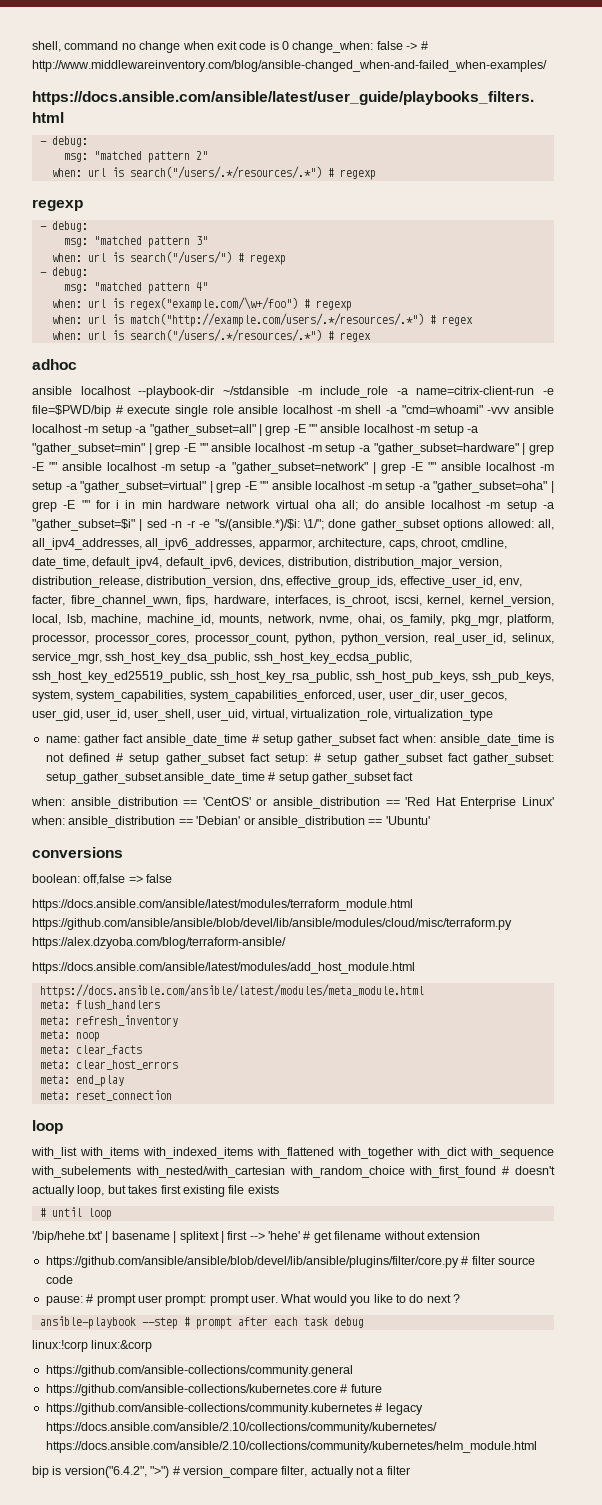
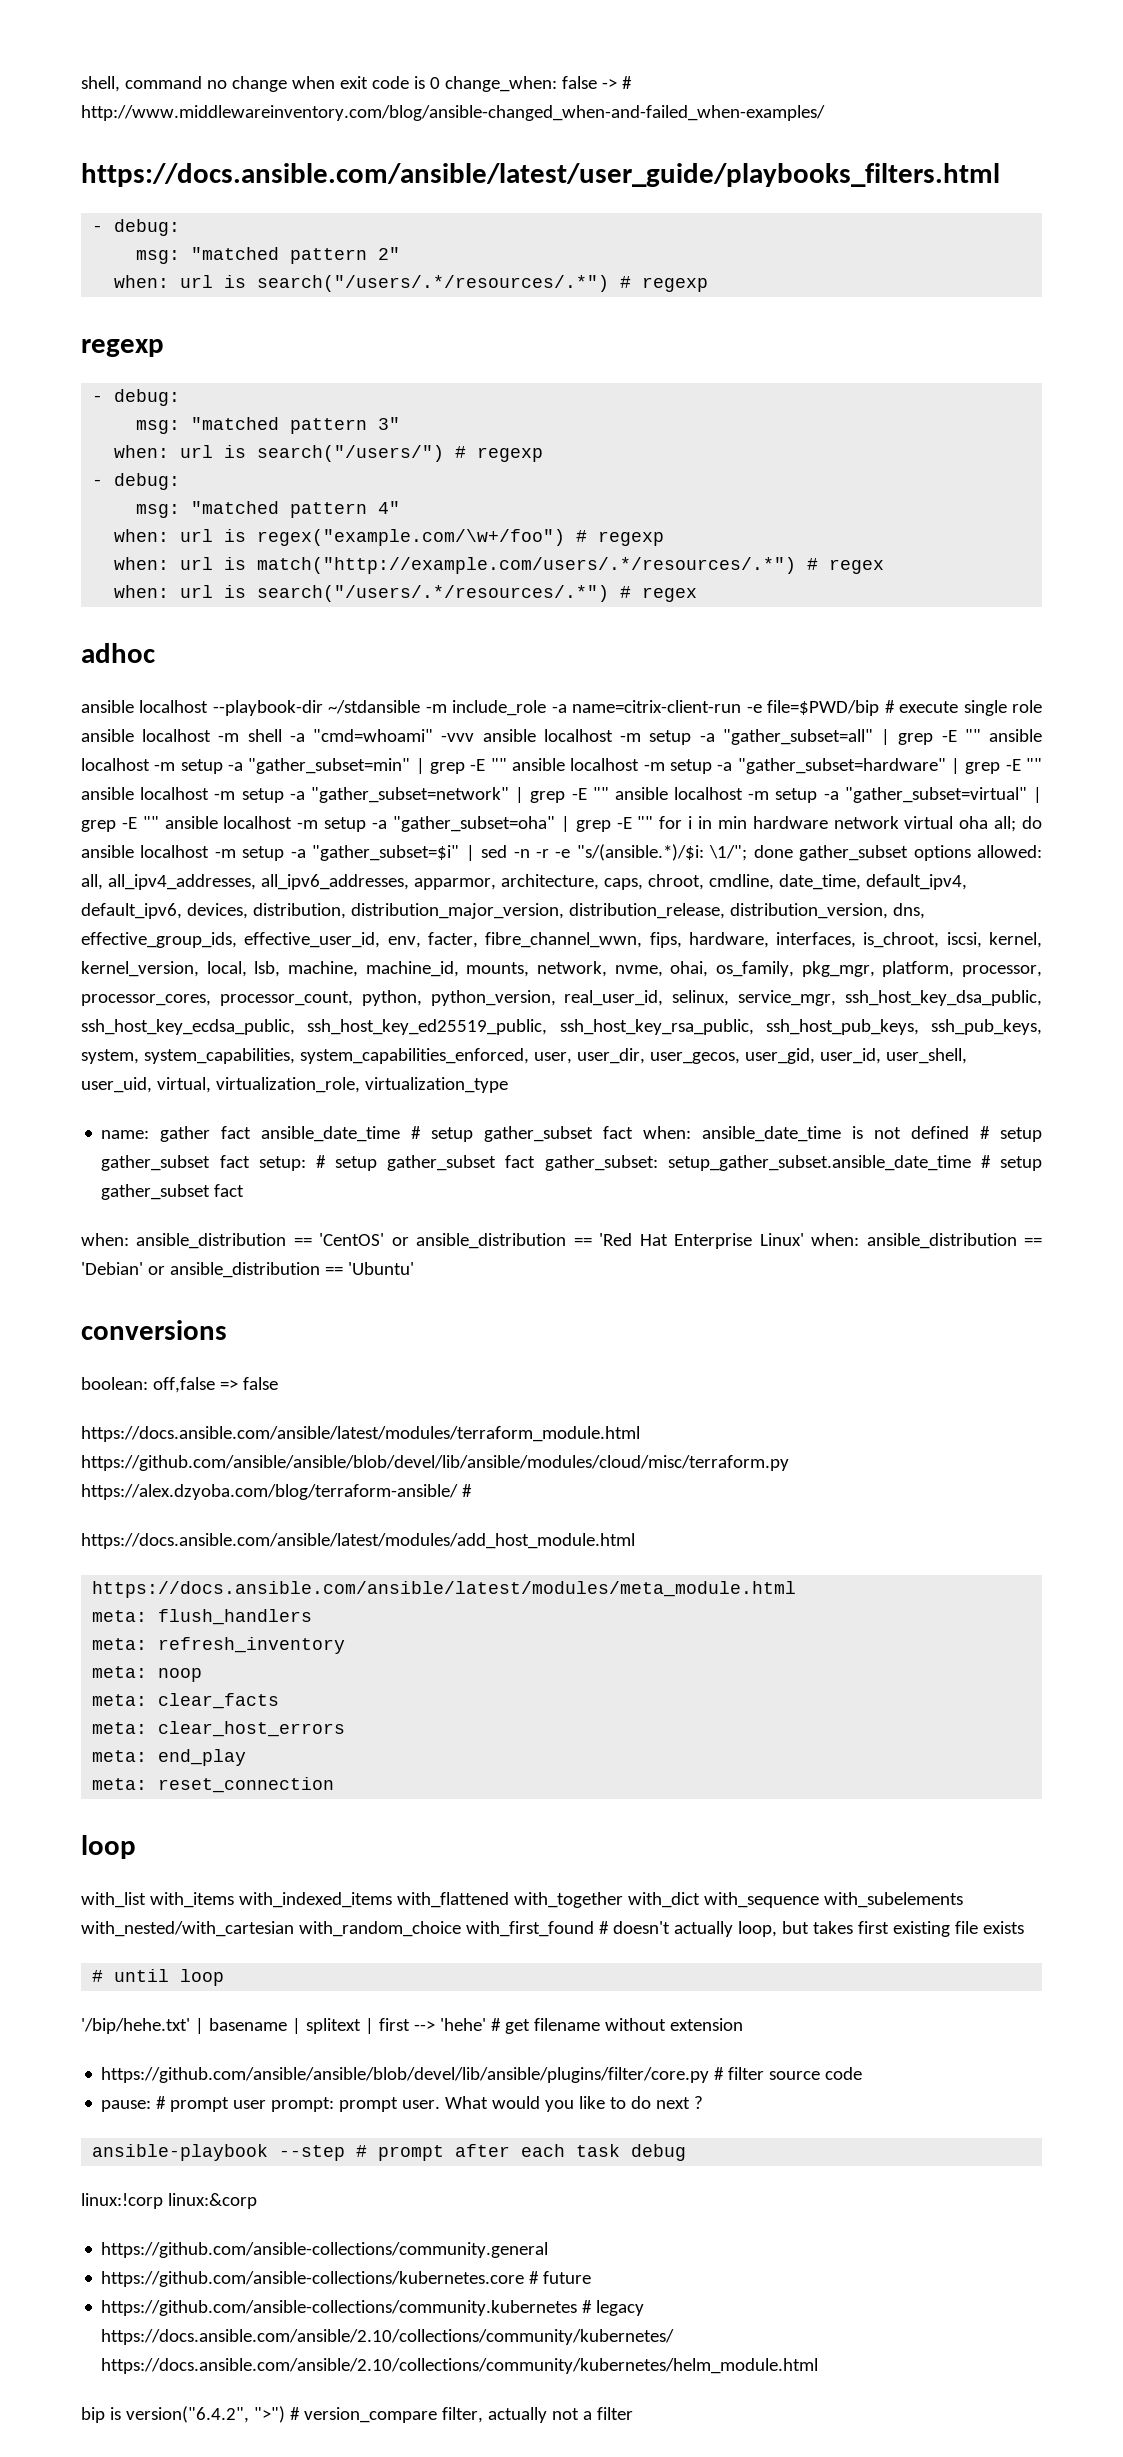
(286, 943) none -> [461,1484,472,1497] #

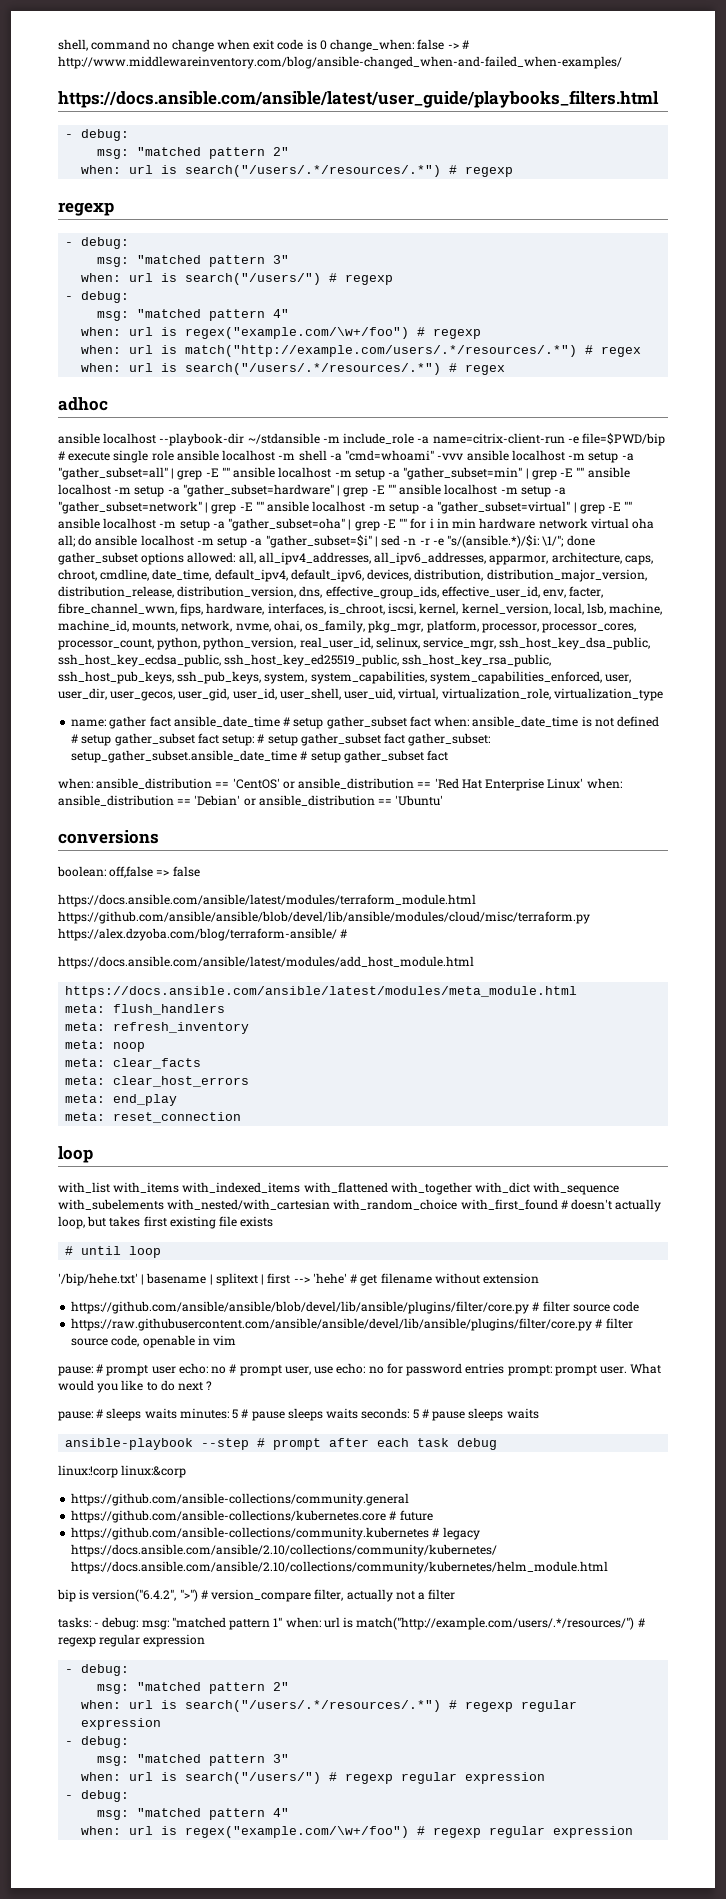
[101,2096,267,2112] pause: # prompt user -> [71,1318,633,1331] [71,1335,237,1348] [58,1363,505,1376] https://raw.githubusercontent.com/ansible/ansible/devel/lib/ansible/plugins/filter/core.py # filter source code, openable in vim // pause: # prompt user echo: no # prompt user, use echo: no for password entries
(704, 2102) none -> [58,1408,539,1421] // pause: # sleeps waits minutes: 5 # pause sleeps waits seconds: 5 # pause sleeps waits
(633, 2413) none -> [58,1617,645,1630] [58,1634,206,1647] [65,1664,130,1676] [97,1682,290,1694] [81,1700,578,1712] [81,1718,162,1730] [65,1736,130,1748] [97,1754,290,1766] [81,1772,546,1784] [65,1790,130,1802] [97,1808,290,1820] [81,1826,634,1838] // tasks: - debug: msg: "matched pattern 1" when: url is match("http://example.com/users/.*/resources/") # regexp regular expression // - debug: // msg: "matched pattern 2" // when: url is search("/users/.*/resources/.*") # regexp regular expression // - debug: // msg: "matched pattern 3" // when: url is search("/users/") # regexp regular expression // - debug: // msg: "matched pattern 4" // when: url is regex("example.com/\w+/foo") # regexp regular expression

